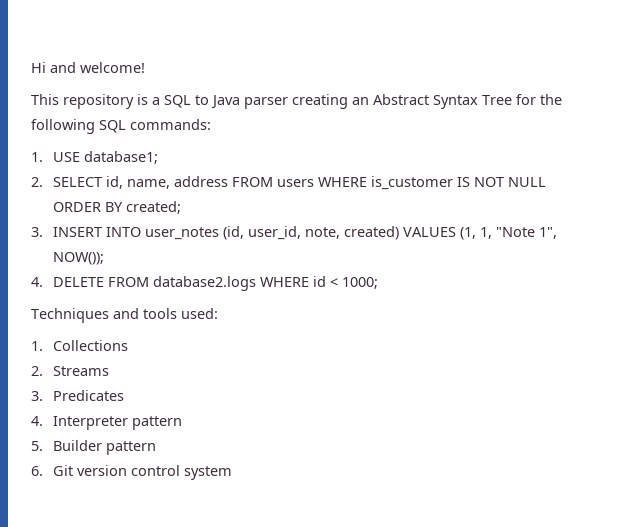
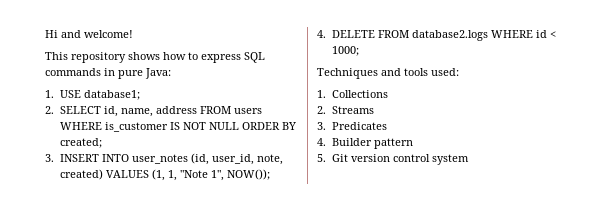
[137,94,562,109] [31,119,211,134] is a SQL to Java parser creating an Abstract Syntax Tree for the following SQL commands: -> [128,52,265,63] [45,68,171,79] shows how to express SQL commands in pure Java:
[52,416,182,430] [31,441,43,451] Interpreter pattern // 5. -> (326, 142) none
[31,466,43,476] 6. -> [317,154,326,162] 5.

